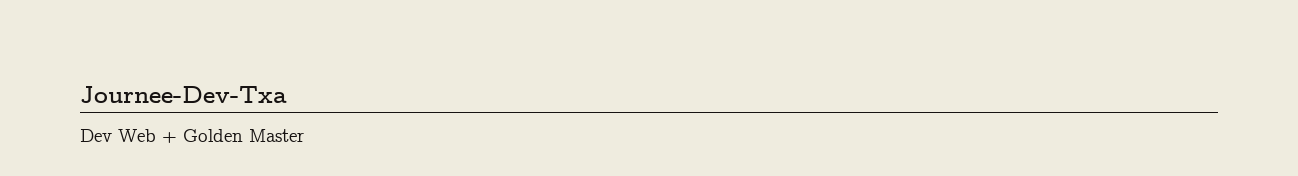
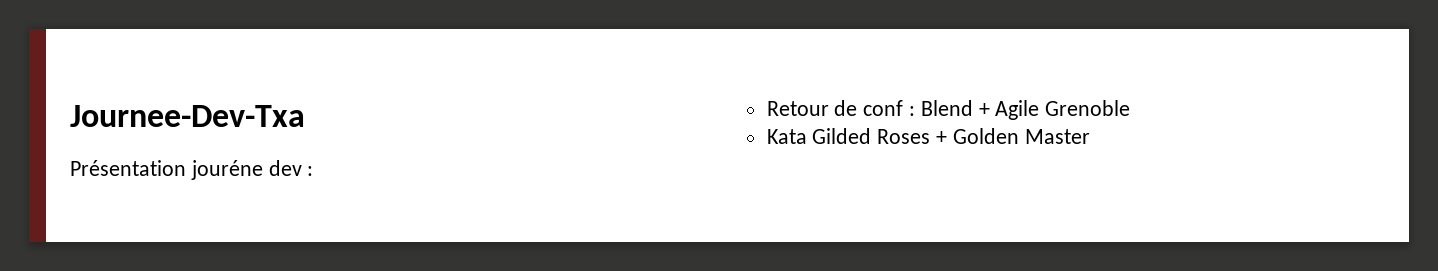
[80,129,156,142] Dev Web -> [70,160,314,180] [766,100,1131,120] [766,128,931,144] Présentation jouréne dev : // Retour de conf : Blend + Agile Grenoble // Kata Gilded Roses

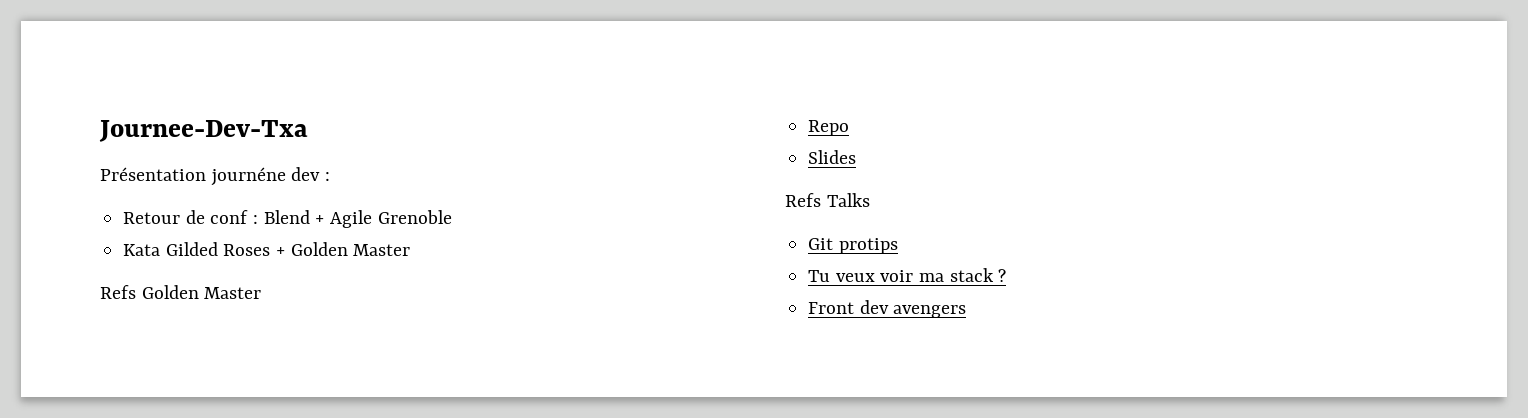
[190,160,263,180] jouréne -> [210,167,286,186] journéne
(1090, 136) none -> [100,285,262,299] [808,120,850,136] [808,150,857,164] [785,193,870,207] [808,238,898,254] [808,268,1007,282] [808,300,967,318] // Refs Golden Master // Repo // Slides // Refs Talks // Git protips // Tu veux voir ma stack ? // Front dev avengers

